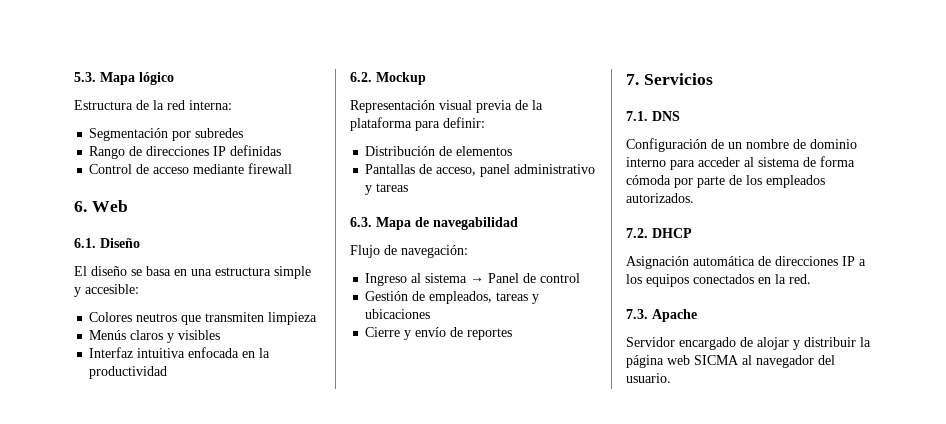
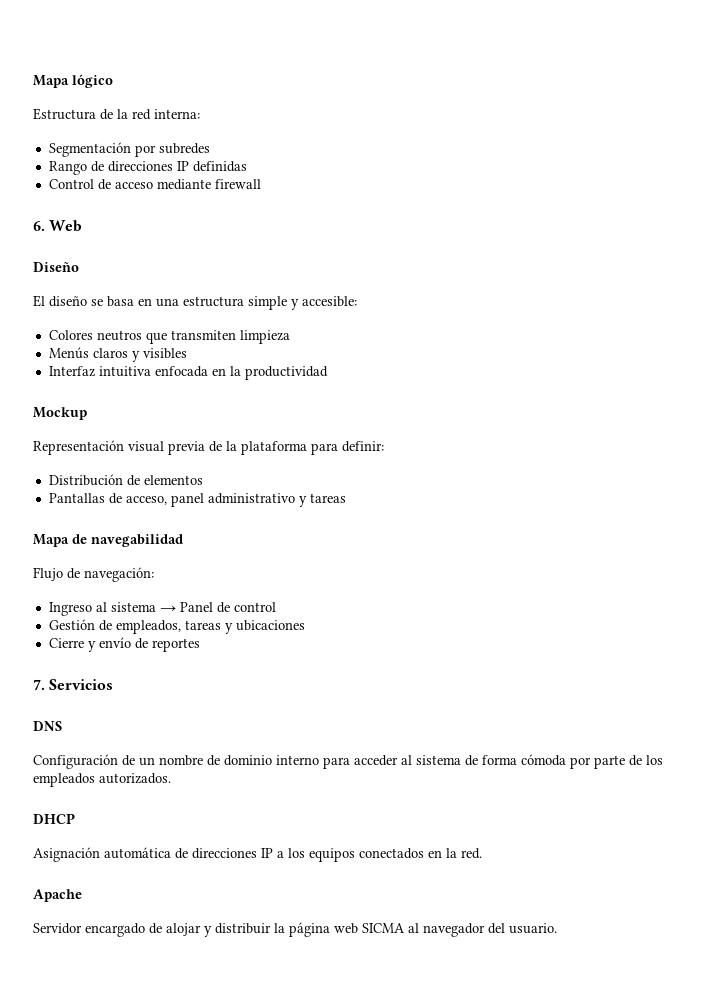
[74,72,96,82] 5.3. -> (33, 81) none
[74,238,96,248] 6.1. -> (83, 226) none
[350,72,372,82] 6.2. -> (328, 373) none
[350,217,372,227] 6.3. -> (346, 498) none
[626,111,648,121] 7.1. -> (114, 684) none
[626,228,648,238] 7.2. -> (171, 778) none
[626,309,648,319] 7.3. -> (482, 853) none

